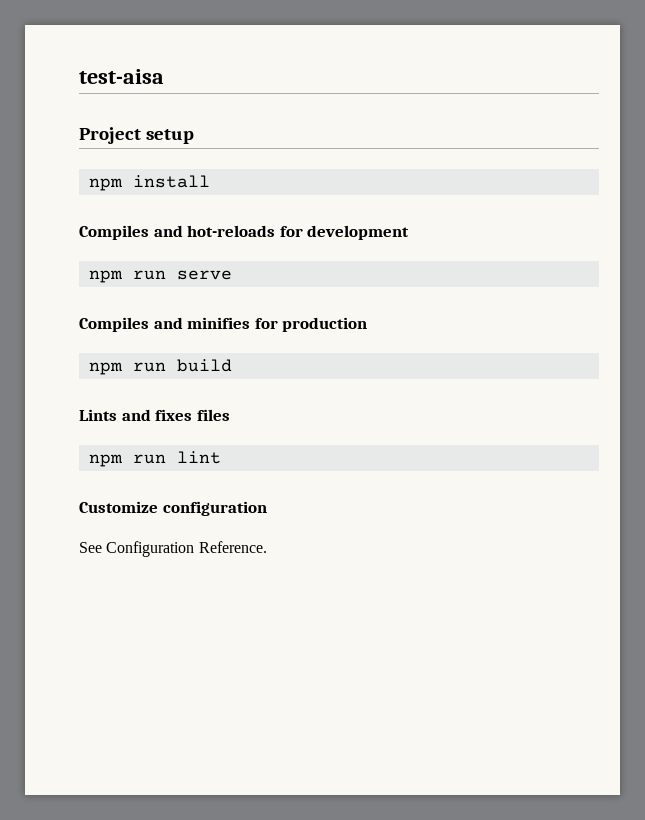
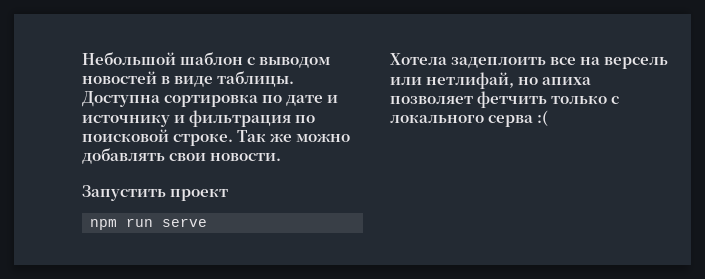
[79,69,164,84] [79,127,195,144] [88,175,210,191] [79,225,410,240] [88,270,232,283] [79,317,368,332] [88,359,232,375] [79,409,230,421] [88,451,221,467] [79,501,267,516] [79,541,267,557] test-aisa // Project setup // npm install // Compiles and hot-reloads for development // npm run serve // Compiles and minifies for production // npm run build // Lints and fixes files // npm run lint // Customize configuration // See Configuration Reference. -> [82,52,331,68] [82,71,295,87] [82,91,339,107] [82,110,316,127] [82,129,351,146] [82,148,282,164] [82,185,229,201] [89,218,207,230] [390,53,669,69] [390,72,592,89] [390,91,620,108] [390,110,549,127] Небольшой шаблон с выводом новостей в виде таблицы. Доступна сортировка по дате и источнику и фильтрация по поисковой строке. Так же можно добавлять свои новости. // Запустить проект // npm run serve // Хотела задеплоить все на версель или нетлифай, но апиха позволяет фетчить только с локального серва :(

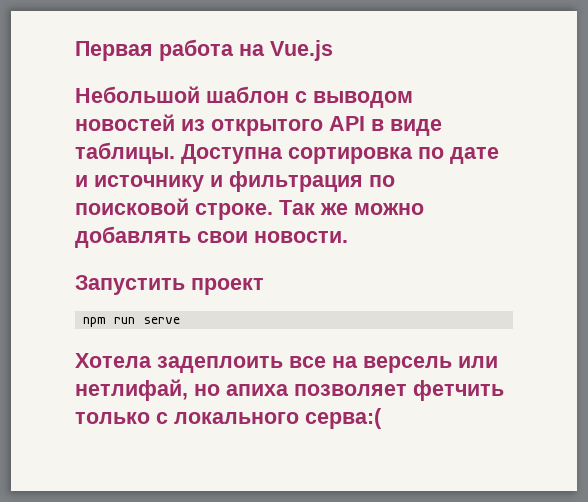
(82, 58) none -> [75,39,333,61] Первая работа на Vue.js //
(157, 77) none -> [181,116,365,136] из открытого API
[488,110,549,127] серва :( -> [305,408,382,429] серва:(

